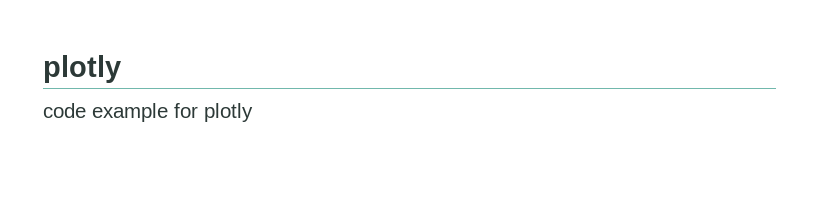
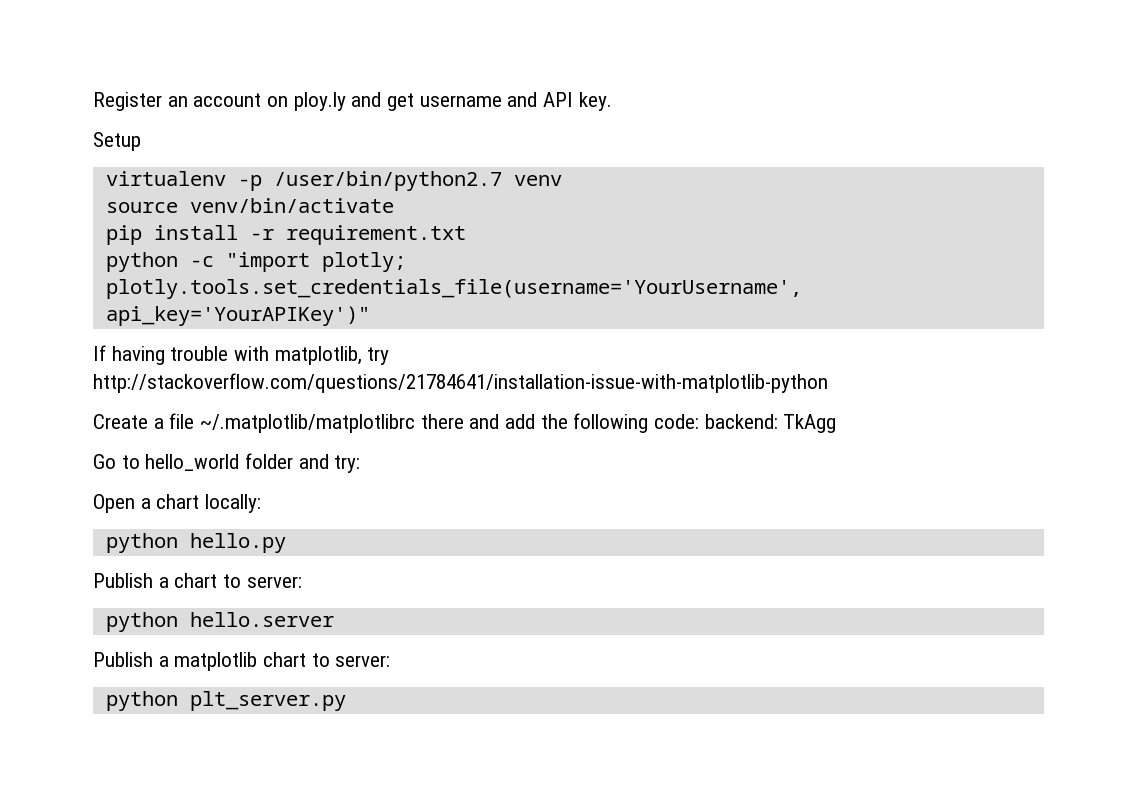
[43,55,121,83] [43,103,253,122] plotly // code example for plotly -> [93,92,612,111] [93,132,141,151] [105,171,562,191] [105,198,394,213] [105,225,466,245] [105,252,406,272] [105,279,802,299] [105,306,370,326] [93,345,390,365] [93,373,828,393] [93,413,837,433] [93,453,361,473] [93,494,262,513] [105,533,286,553] [93,573,302,588] [105,612,334,632] [93,652,391,671] [105,691,346,711] Register an account on ploy.ly and get username and API key. // Setup // virtualenv -p /user/bin/python2.7 venv // source venv/bin/activate // pip install -r requirement.txt // python -c "import plotly; plotly.tools.set_credentials_file(username='YourUsername', api_key='YourAPIKey')" // If having trouble with matplotlib, try http://stackoverflow.com/questions/21784641/installation-issue-with-matplotlib-python // Create a file ~/.matplotlib/matplotlibrc there and add the following code: backend: TkAgg // Go to hello_world folder and try: // Open a chart locally: // python hello.py // Publish a chart to server: // python hello.server // Publish a matplotlib chart to server: // python plt_server.py

